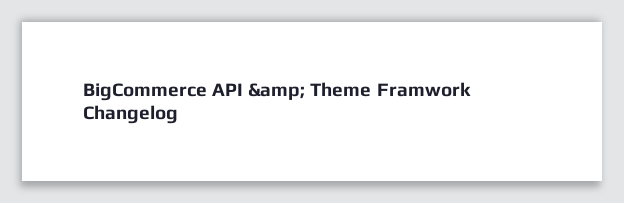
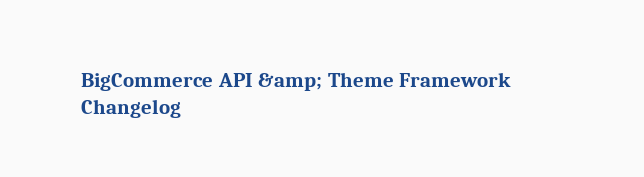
[376,82,471,97] Framwork -> [399,72,512,87] Framework

